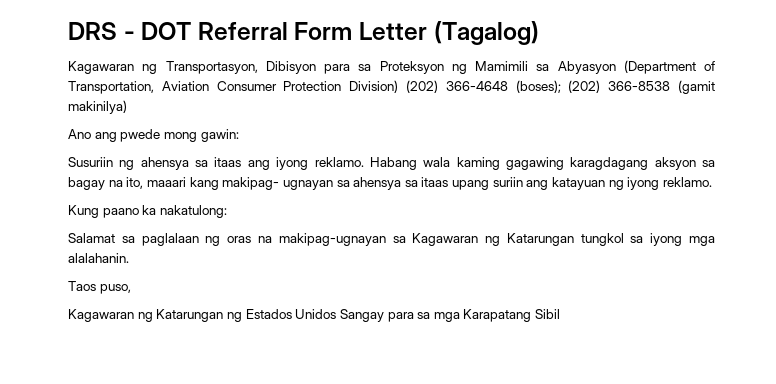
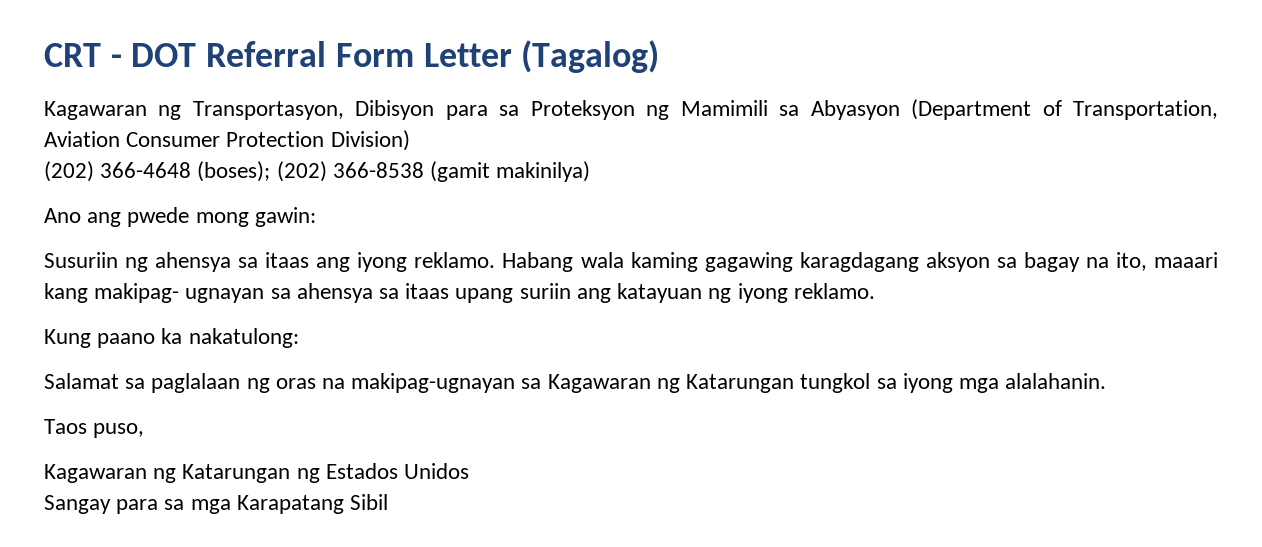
[68,22,117,40] DRS -> [44,43,101,67] CRT
(399, 86) none -> (410, 140) //
(337, 314) none -> (470, 471) //

